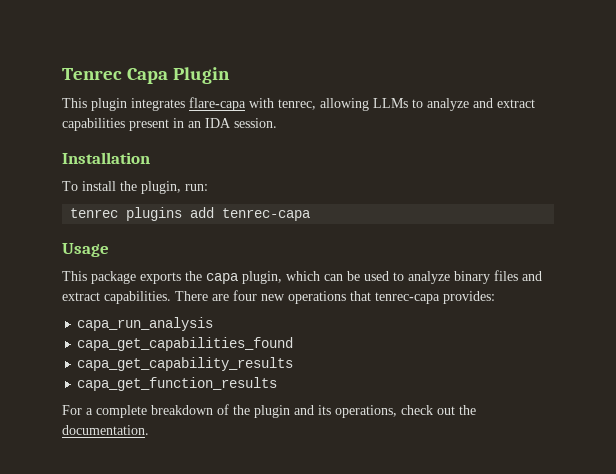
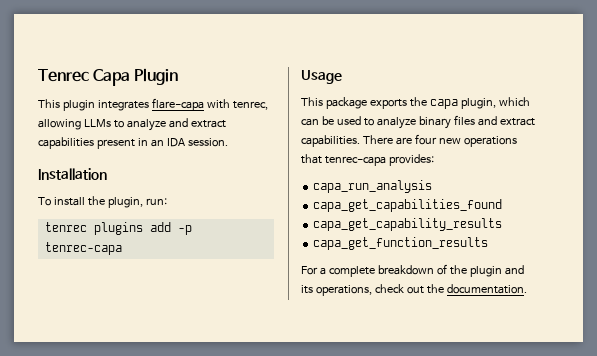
(215, 212) none -> [177,225,192,235] -p

